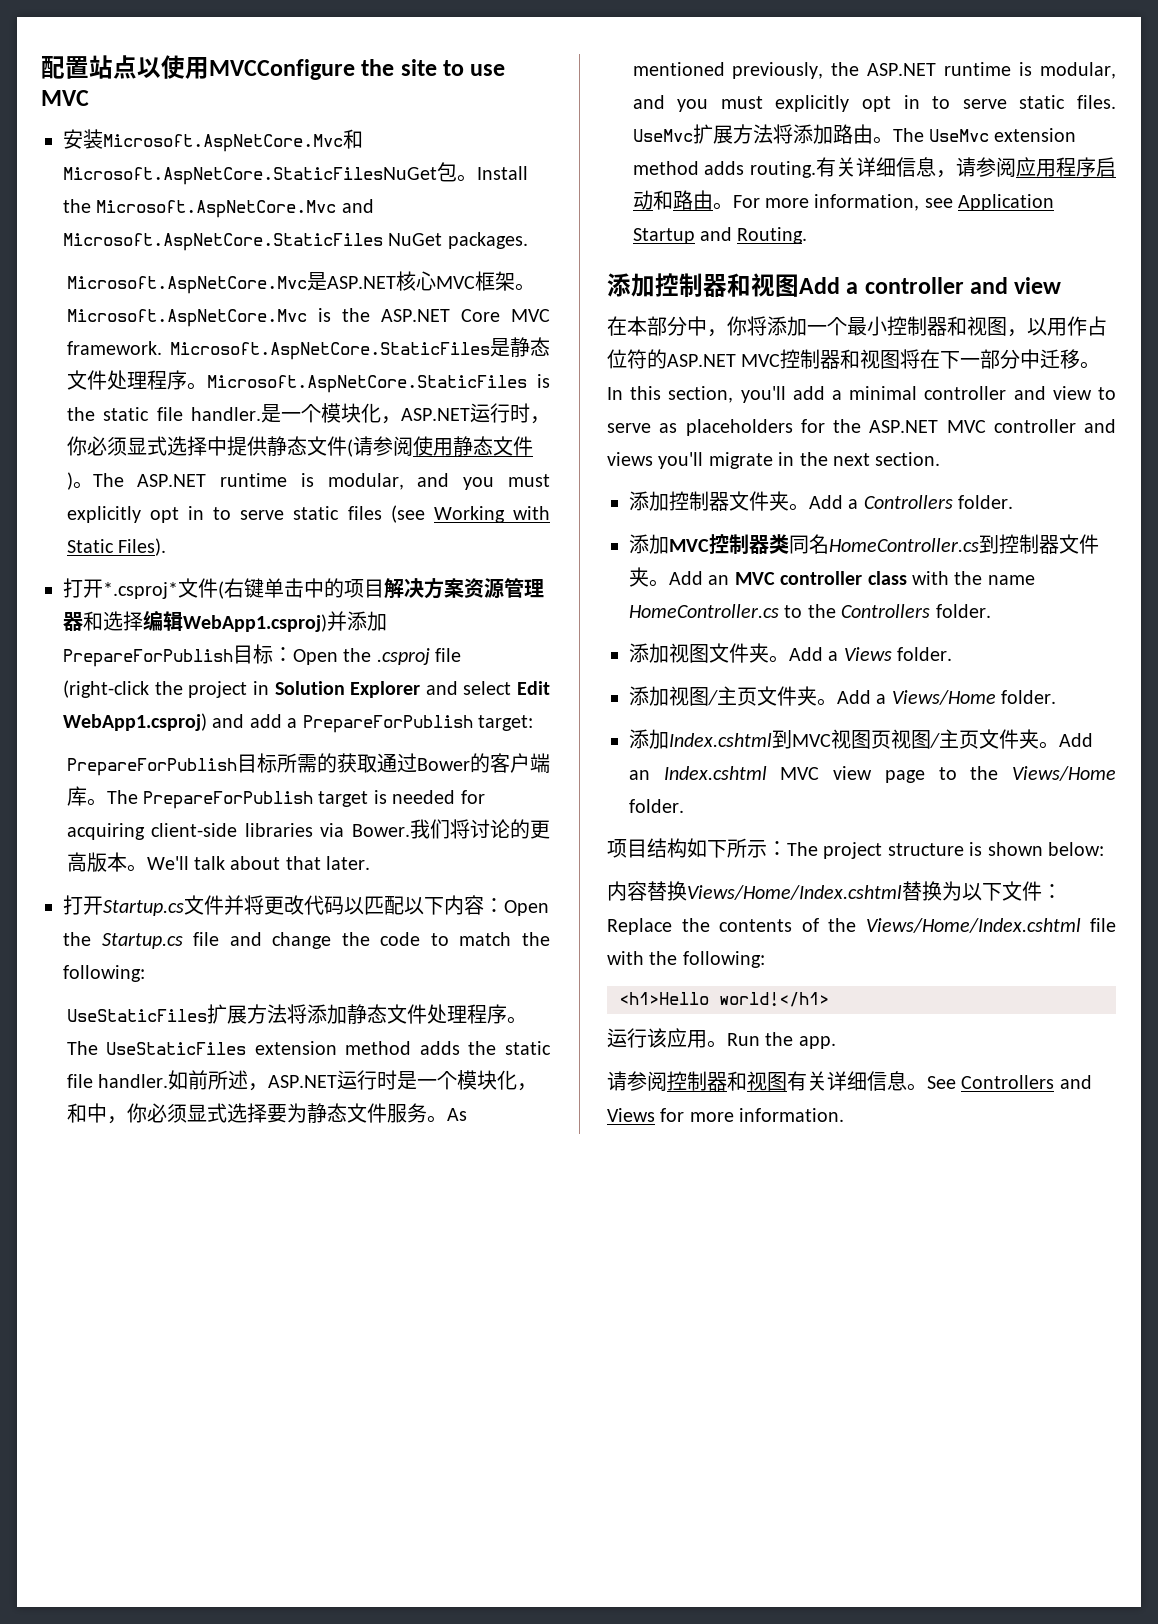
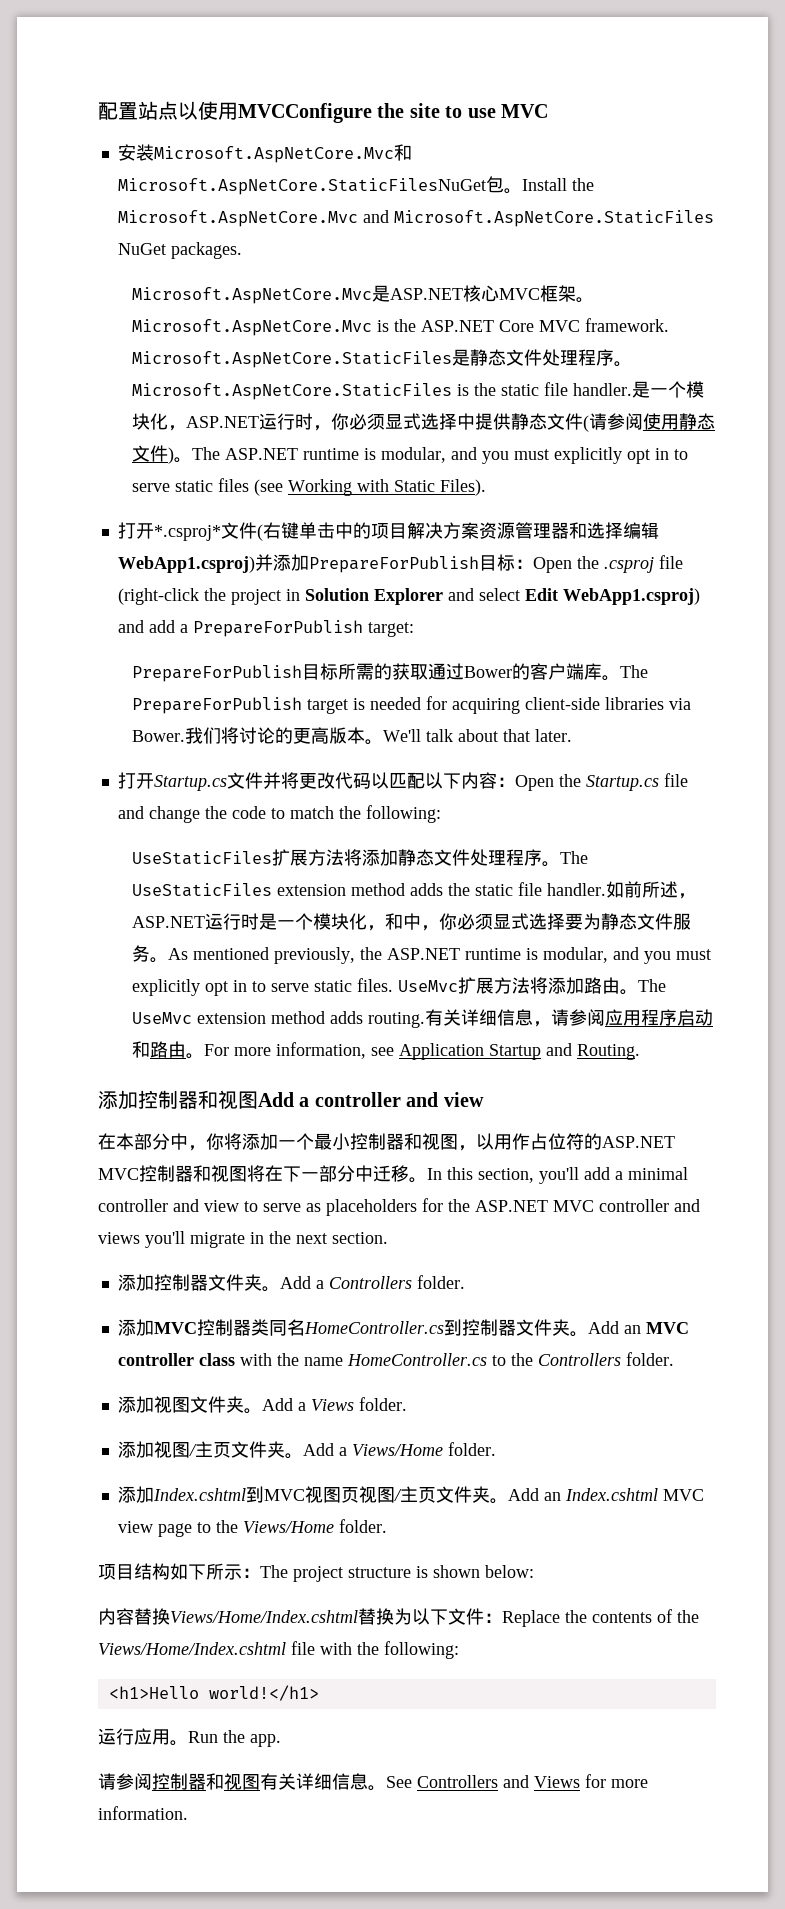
[647,1028,667,1048] 该 -> (134, 1736) none

